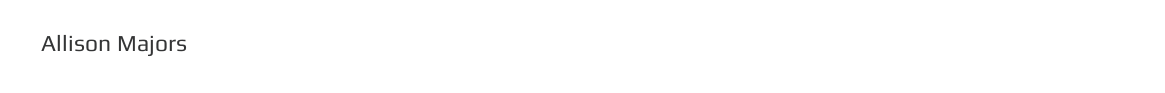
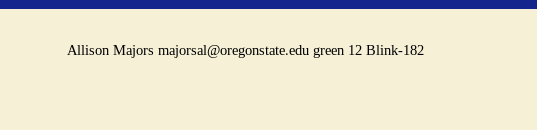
(188, 46) none -> [158,45,424,58] majorsal@oregonstate.edu green 12 Blink-182

